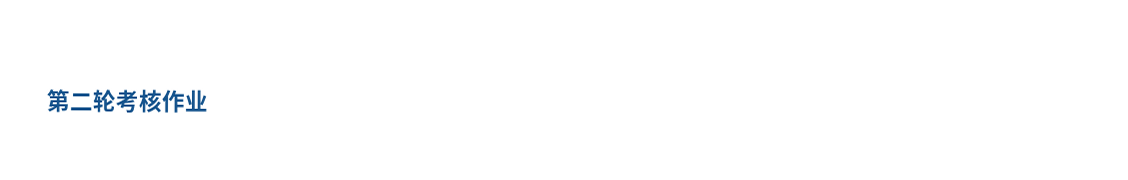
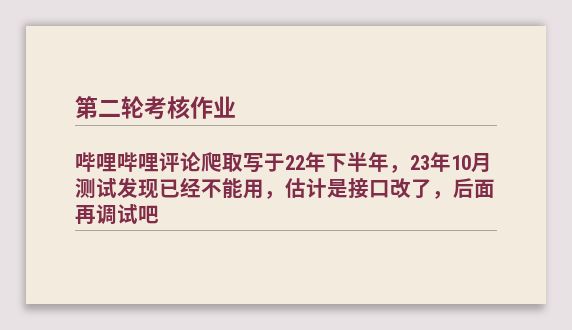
(208, 100) none -> [75,152,492,173] [75,178,495,199] [75,204,159,225] // 哔哩哔哩评论爬取写于22年下半年，23年10月测试发现已经不能用，估计是接口改了，后面再调试吧

